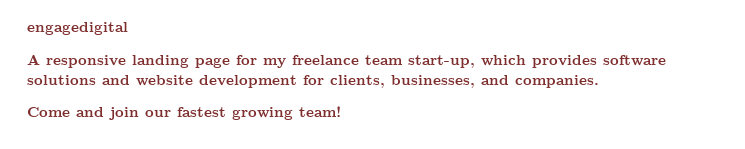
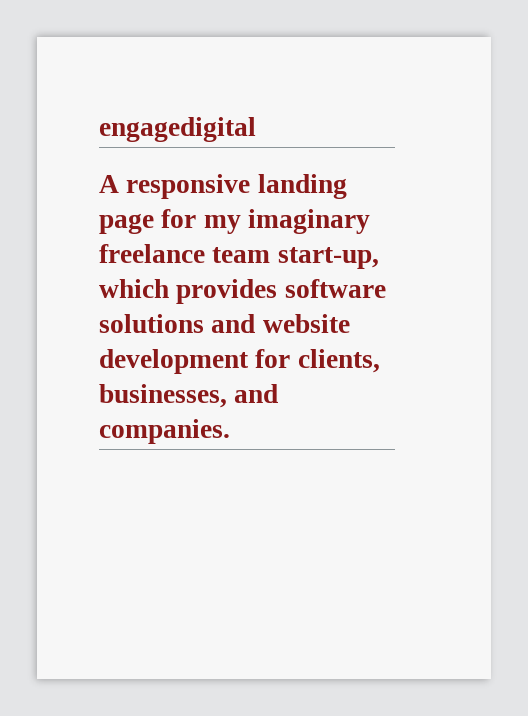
(286, 63) none -> [248,209,371,234] imaginary
[27,106,341,120] // Come and join our fastest growing team! -> (230, 431) none

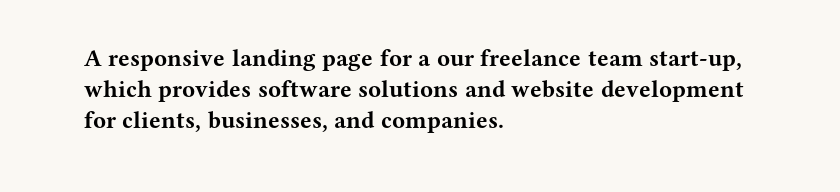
[99,117,256,142] engagedigital // -> (84, 58) none
[203,209,371,234] my imaginary -> [418,55,474,66] a our

